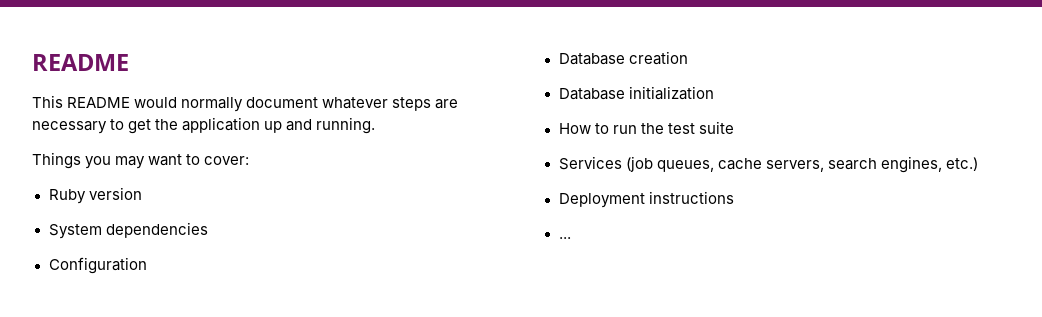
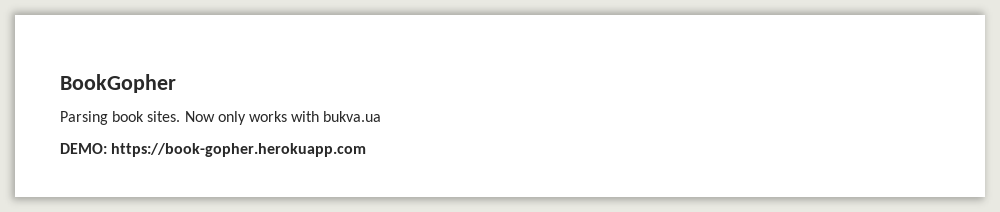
[32,54,129,71] [32,95,459,112] [32,117,376,134] [32,152,250,169] [48,187,142,204] [48,222,208,239] [48,257,147,274] [558,51,688,65] [558,86,714,100] [558,121,734,134] [558,156,978,173] [558,191,734,208] [558,237,571,239] README // This README would normally document whatever steps are necessary to get the application up and running. // Things you may want to cover: // Ruby version // System dependencies // Configuration // Database creation // Database initialization // How to run the test suite // Services (job queues, cache servers, search engines, etc.) // Deployment instructions // ... -> [60,74,176,93] [60,111,382,125] [60,143,367,157] BookGopher // Parsing book sites. Now only works with bukva.ua // DEMO: https://book-gopher.herokuapp.com

